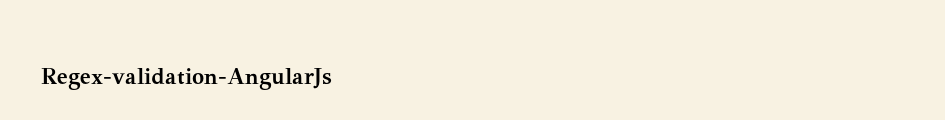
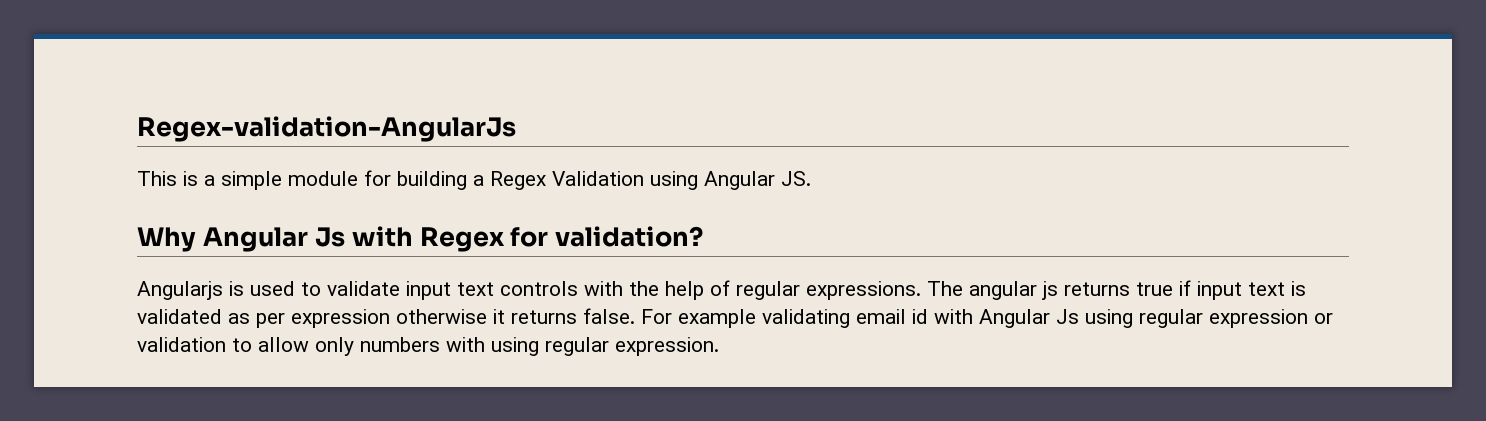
(332, 79) none -> [137,170,811,190] [137,226,704,252] [137,280,1306,300] [137,308,1333,328] [137,337,719,356] // This is a simple module for building a Regex Validation using Angular JS. // Why Angular Js with Regex for validation? // Angularjs is used to validate input text controls with the help of regular expressions. The angular js returns true if input text is validated as per expression otherwise it returns false. For example validating email id with Angular Js using regular expression or validation to allow only numbers with using regular expression.

